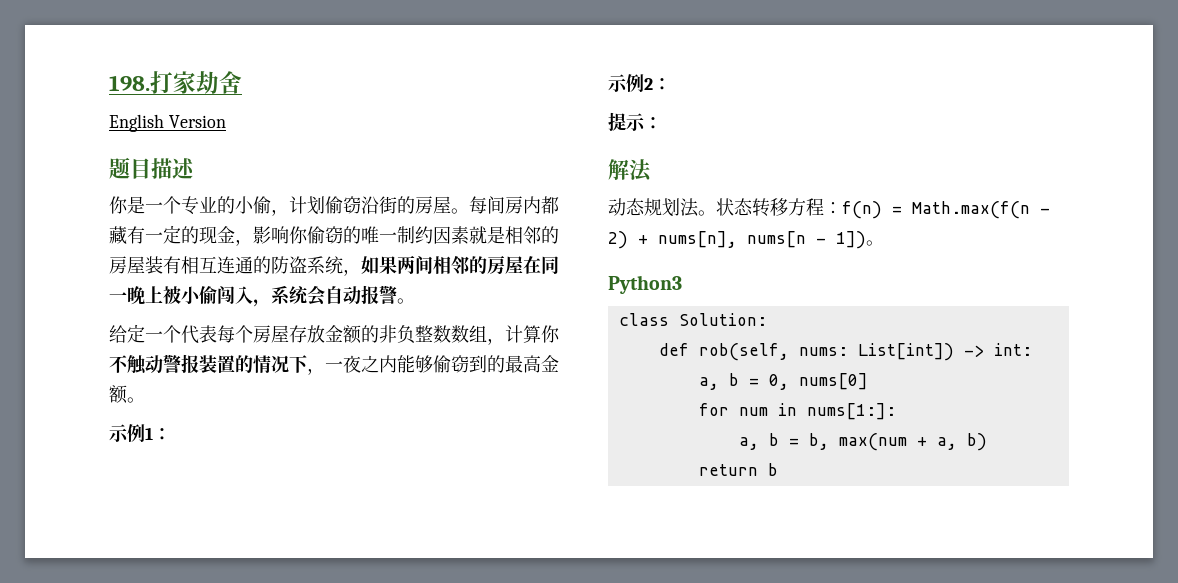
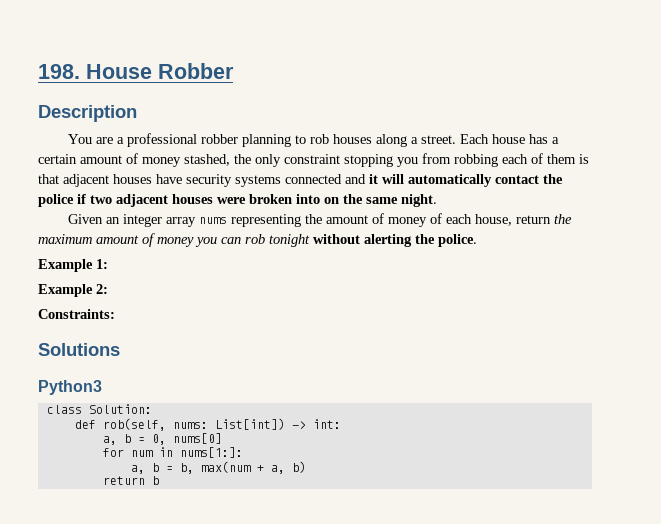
[150,71,242,94] [109,114,226,132] [109,157,195,179] [109,196,559,216] [109,225,559,246] [109,255,559,276] [109,285,415,307] [109,324,560,345] [109,354,559,375] [109,385,145,404] [109,424,171,442] [608,74,671,92] [608,112,662,131] [608,159,652,182] [608,198,1050,219] [608,231,884,249] 打家劫舍 // English Version // 题目描述 // 你是一个专业的小偷，计划偷窃沿街的房屋。每间房内都藏有一定的现金，影响你偷窃的唯一制约因素就是相邻的房屋装有相互连通的防盗系统，如果两间相邻的房屋在同一晚上被小偷闯入，系统会自动报警。 // 给定一个代表每个房屋存放金额的非负整数数组，计算你不触动警报装置的情况下，一夜之内能够偷窃到的最高金额。 // 示例1： // 示例2： // 提示： // 解法 // 动态规划法。状态转移方程：f(n) = Math.max(f(n - 2) + nums[n], nums[n - 1])。 -> [86,63,234,79] [38,105,137,122] [68,133,560,147] [38,153,589,167] [38,174,563,187] [38,194,437,207] [68,213,573,227] [38,233,477,247] [38,259,108,272] [38,284,108,297] [38,309,115,319] [38,343,120,356] House Robber // Description // You are a professional robber planning to rob houses along a street. Each house has a certain amount of money stashed, the only constraint stopping you from robbing each of them is that adjacent houses have security systems connected and it will automatically contact the police if two adjacent houses were broken into on the same night. // Given an integer array nums representing the amount of money of each house, return the maximum amount of money you can rob tonight without alerting the police. // Example 1: // Example 2: // Constraints: // Solutions

